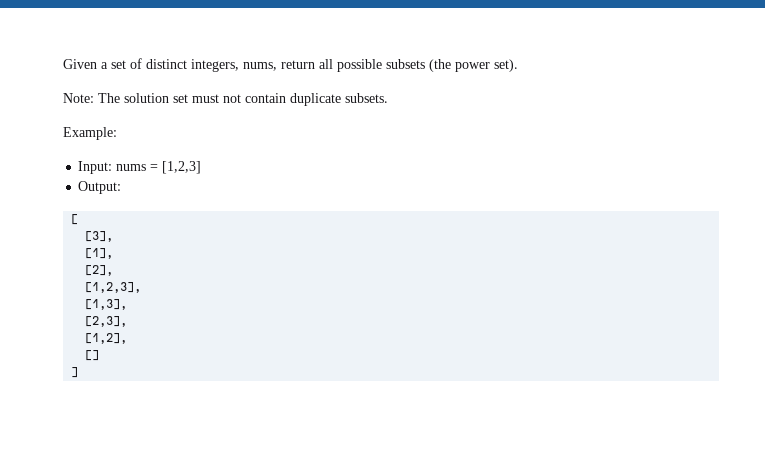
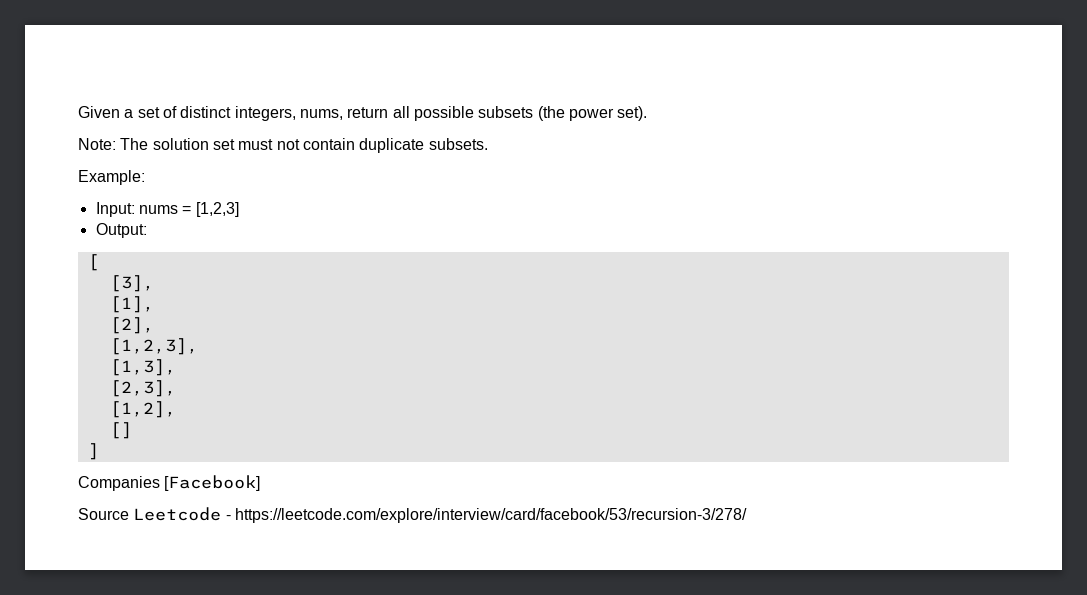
(79, 372) none -> [78,475,261,491] [78,507,747,523] // Companies [Facebook] // Source Leetcode - https://leetcode.com/explore/interview/card/facebook/53/recursion-3/278/

